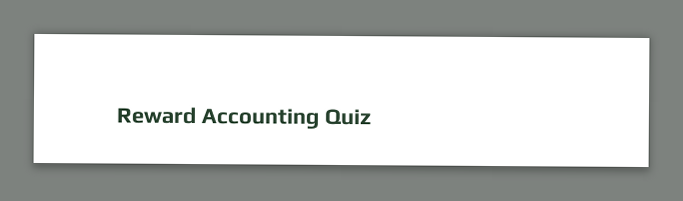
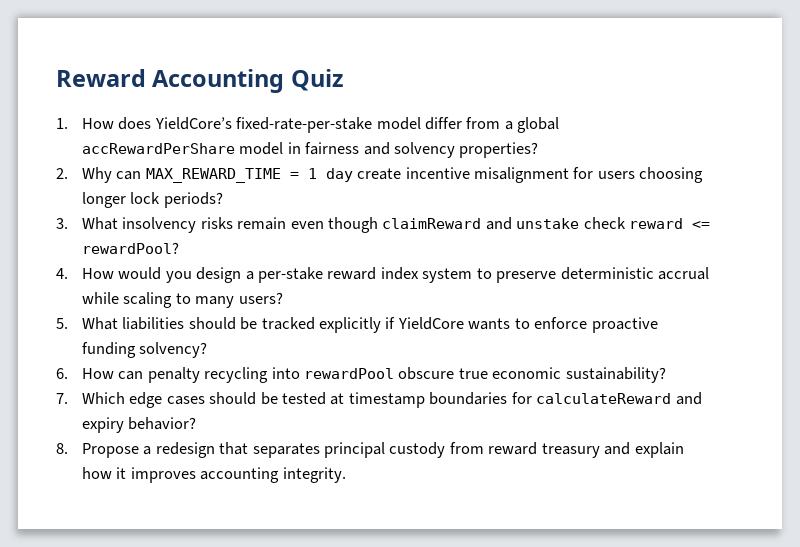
(371, 117) none -> [56,117,560,133] [81,142,539,158] [56,167,704,183] [81,192,223,208] [56,217,711,233] [81,242,179,254] [56,267,710,283] [81,292,283,308] [56,317,658,333] [81,342,208,358] [56,367,666,383] [56,392,702,408] [81,417,197,433] [56,442,684,458] [81,467,346,483] // 1. How does YieldCore’s fixed-rate-per-stake model differ from a global accRewardPerShare model in fairness and solvency properties? // 2. Why can MAX_REWARD_TIME = 1 day create incentive misalignment for users choosing longer lock periods? // 3. What insolvency risks remain even though claimReward and unstake check reward <= rewardPool? // 4. How would you design a per-stake reward index system to preserve deterministic accrual while scaling to many users? // 5. What liabilities should be tracked explicitly if YieldCore wants to enforce proactive funding solvency? // 6. How can penalty recycling into rewardPool obscure true economic sustainability? // 7. Which edge cases should be tested at timestamp boundaries for calculateReward and expiry behavior? // 8. Propose a redesign that separates principal custody from reward treasury and explain how it improves accounting integrity.

